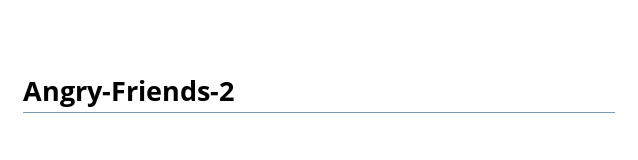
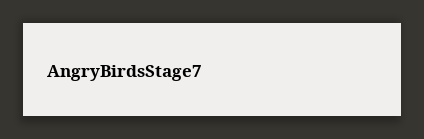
[23,80,234,107] Angry-Friends-2 -> [47,65,202,81] AngryBirdsStage7

